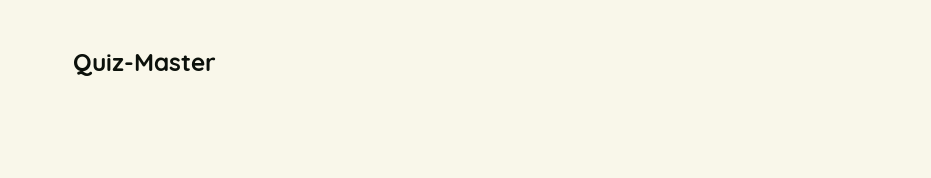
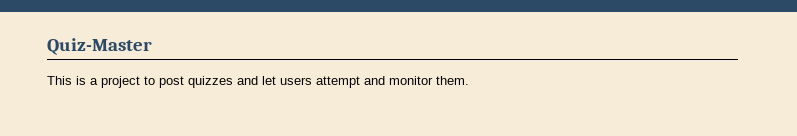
(216, 65) none -> [47,76,469,88] // This is a project to post quizzes and let users attempt and monitor them.

